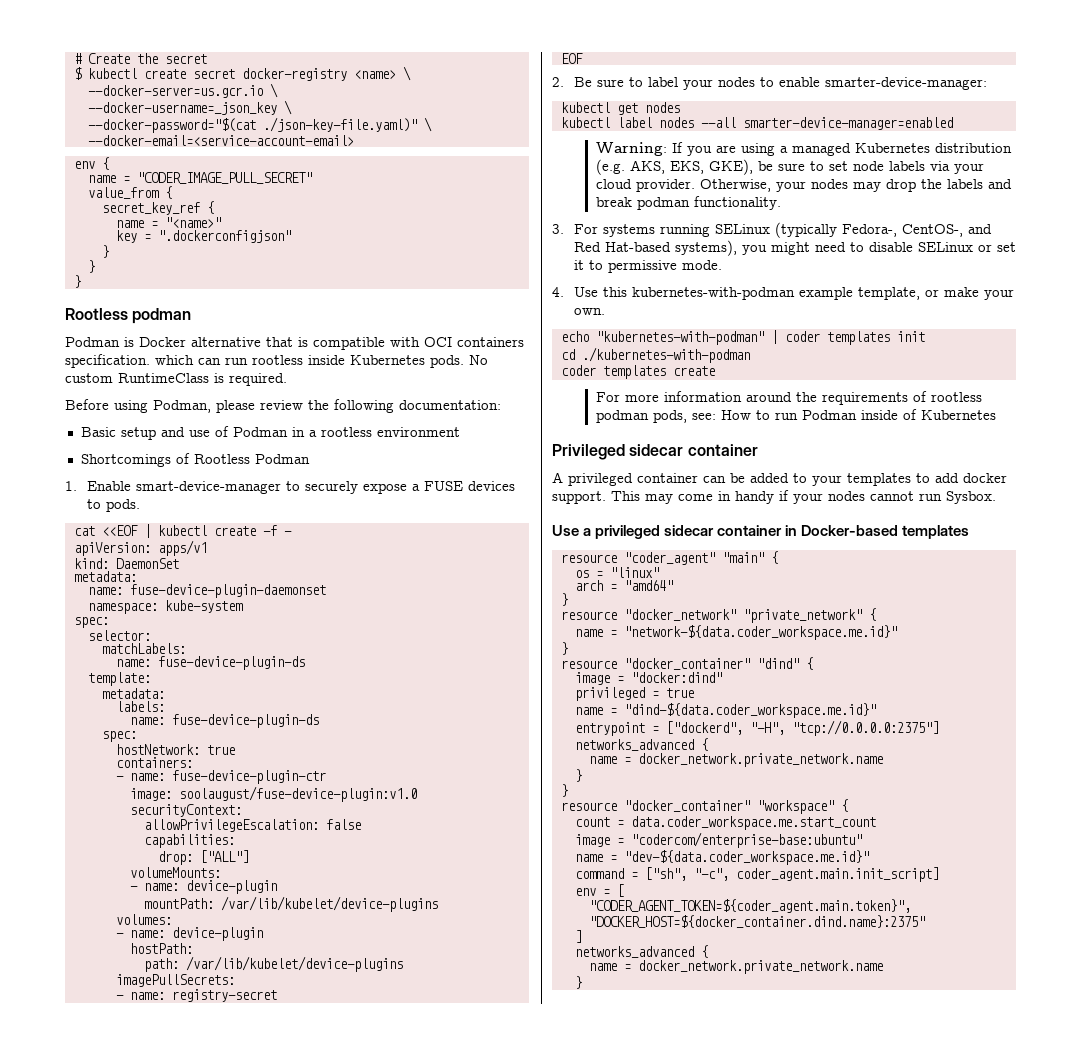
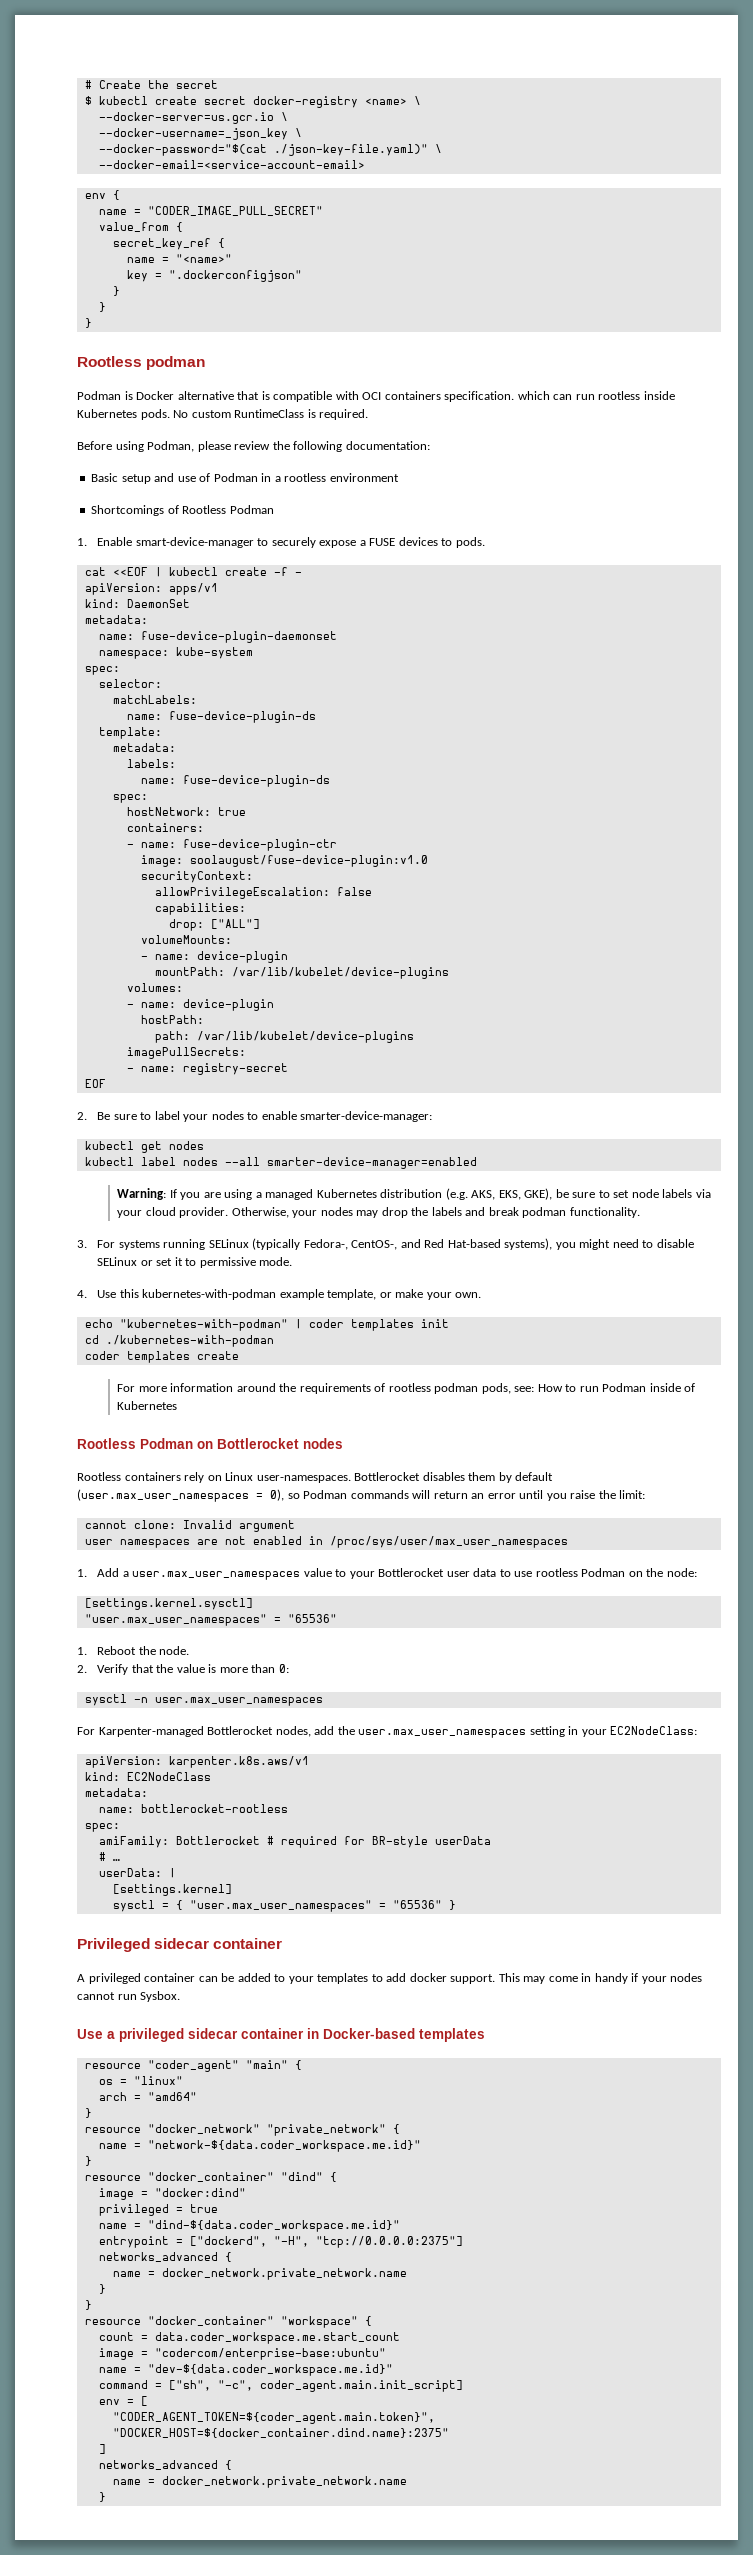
(996, 415) none -> [77,1438,343,1449] [77,1472,554,1483] [77,1489,646,1502] [84,1520,295,1532] [84,1536,568,1548] [77,1568,697,1580] [84,1598,253,1610] [84,1614,337,1626] [77,1646,190,1655] [77,1664,289,1675] [84,1694,323,1706] [77,1726,698,1738] [84,1756,309,1768] [84,1772,211,1781] [84,1788,148,1797] [98,1804,288,1813] [84,1823,120,1832] [98,1836,491,1848] [98,1852,120,1861] [98,1868,176,1878] [112,1884,232,1896] [112,1900,456,1912] // Rootless Podman on Bottlerocket nodes // Rootless containers rely on Linux user-namespaces. Bottlerocket disables them by default (user.max_user_namespaces = 0), so Podman commands will return an error until you raise the limit: // cannot clone: Invalid argument // user namespaces are not enabled in /proc/sys/user/max_user_namespaces // 1. Add a user.max_user_namespaces value to your Bottlerocket user data to use rootless Podman on the node: // [settings.kernel.sysctl] // "user.max_user_namespaces" = "65536" // 1. Reboot the node. // 2. Verify that the value is more than 0: // sysctl -n user.max_user_namespaces // For Karpenter-managed Bottlerocket nodes, add the user.max_user_namespaces setting in your EC2NodeClass: // apiVersion: karpenter.k8s.aws/v1 // kind: EC2NodeClass // metadata: // name: bottlerocket-rootless // spec: // amiFamily: Bottlerocket # required for BR-style userData // # … // userData: | // [settings.kernel] // sysctl = { "user.max_user_namespaces" = "65536" }

